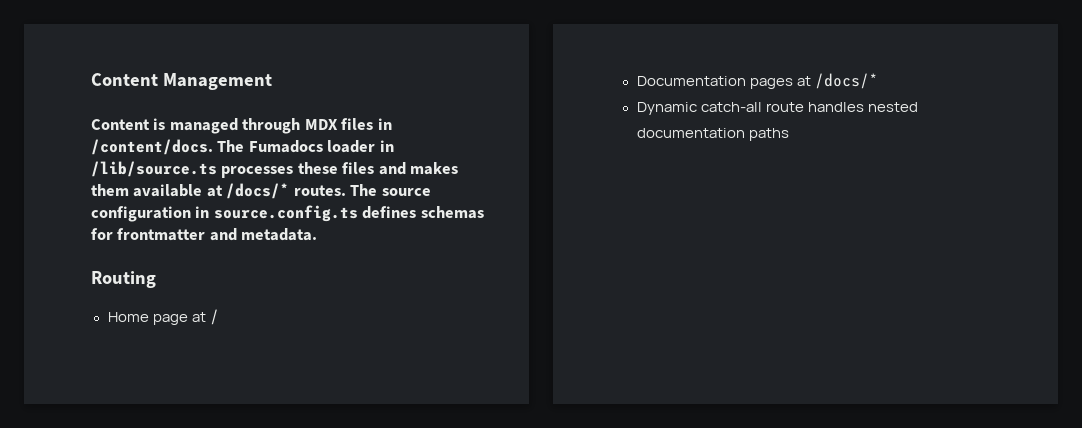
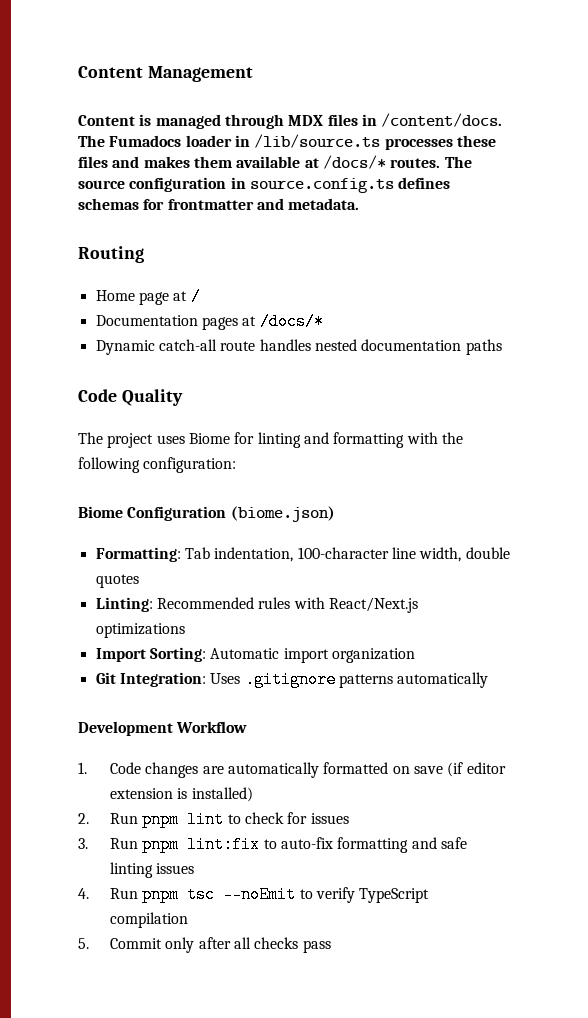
(789, 134) none -> [78,389,183,406] [78,432,463,448] [78,457,237,473] [78,506,335,522] [95,547,510,562] [95,574,139,588] [95,597,418,613] [95,623,185,638] [95,647,415,663] [95,671,489,688] [78,721,248,736] [78,762,506,778] [109,787,253,802] [78,811,349,828] [78,836,467,853] [109,862,195,878] [78,886,430,903] [109,912,188,928] [78,937,331,953] // Code Quality // The project uses Biome for linting and formatting with the following configuration: // Biome Configuration (biome.json) // Formatting: Tab indentation, 100-character line width, double quotes // Linting: Recommended rules with React/Next.js optimizations // Import Sorting: Automatic import organization // Git Integration: Uses .gitignore patterns automatically // Development Workflow // 1. Code changes are automatically formatted on save (if editor extension is installed) // 2. Run pnpm lint to check for issues // 3. Run pnpm lint:fix to auto-fix formatting and safe linting issues // 4. Run pnpm tsc --noEmit to verify TypeScript compilation // 5. Commit only after all checks pass

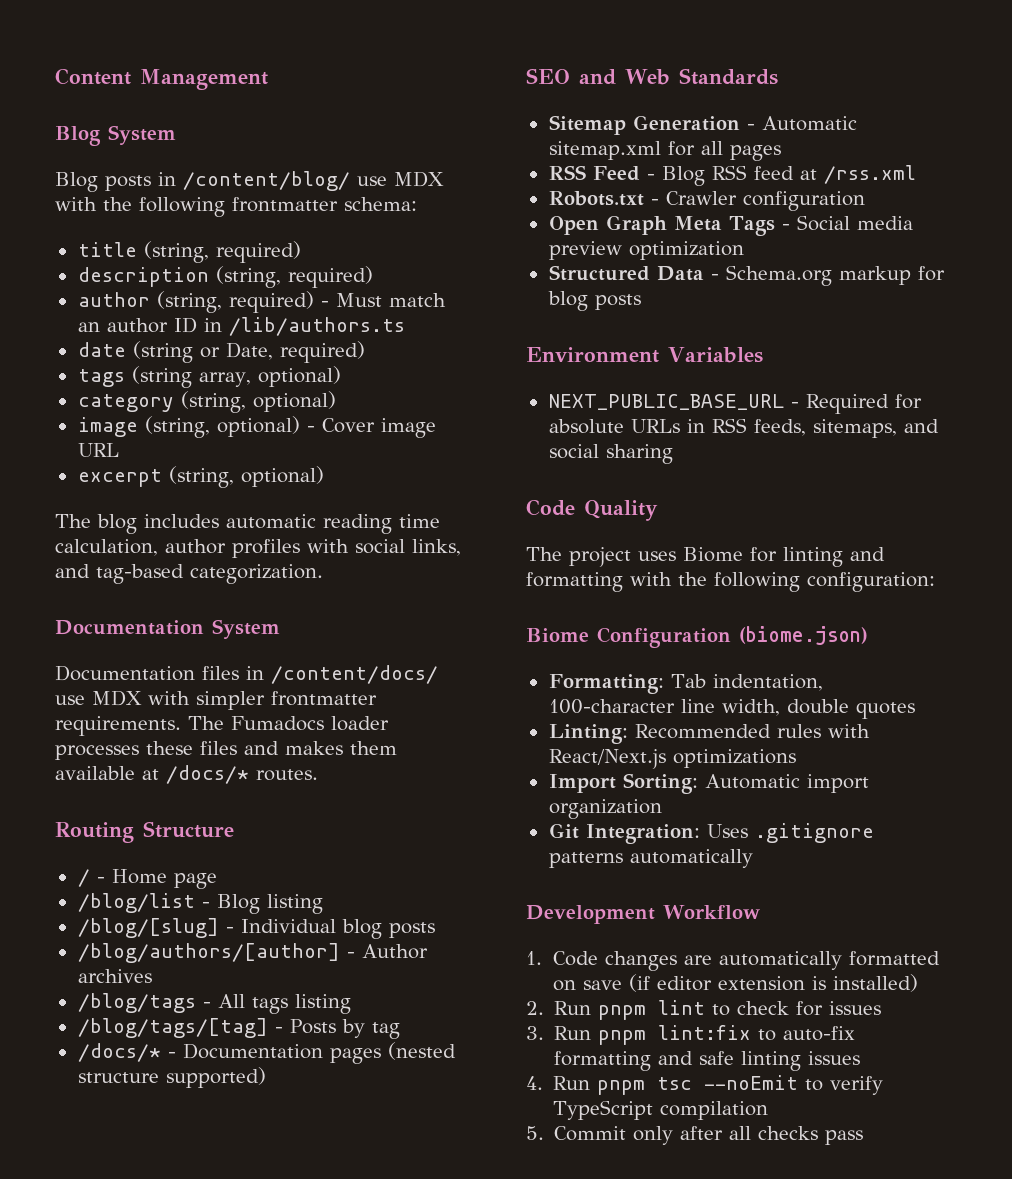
[78,113,503,129] Content is managed through MDX files in /content/docs. -> [55,125,176,146] [55,171,444,192] [55,197,417,217] [77,241,301,263] [77,266,373,288] [77,291,446,313] [77,317,405,336] [77,341,365,363] [77,366,341,388] [77,391,336,413] [77,416,436,438] [77,443,119,457] [77,466,324,488] [55,514,440,534] [55,539,461,558] [55,564,323,584] [55,619,280,639] [55,665,438,684] [55,690,377,710] [55,716,181,736] Blog System // Blog posts in /content/blog/ use MDX with the following frontmatter schema: // title (string, required) // description (string, required) // author (string, required) - Must match an author ID in /lib/authors.ts // date (string or Date, required) // tags (string array, optional) // category (string, optional) // image (string, optional) - Cover image URL // excerpt (string, optional) // The blog includes automatic reading time calculation, author profiles with social links, and tag-based categorization. // Documentation System // Documentation files in /content/docs/ use MDX with simpler frontmatter requirements.
[234,134,381,148] in /lib/source.ts -> (389, 723) none
[444,156,472,168] [78,177,451,193] [78,198,360,210] [78,246,144,263] [95,288,201,305] [95,313,324,330] [95,339,502,355] The source configuration in source.config.ts defines schemas for frontmatter and metadata. // Routing // Home page at / // Documentation pages at /docs/* // Dynamic catch-all route handles nested documentation paths -> [55,821,234,843] [77,869,217,889] [77,893,323,914] [77,918,435,939] [77,943,428,963] [77,969,152,983] [77,993,351,1014] [77,1018,400,1039] [77,1042,456,1064] [77,1067,266,1088] [526,68,778,85] [548,115,857,135] [548,141,781,161] [548,165,916,186] [548,191,865,211] [548,215,913,236] [548,241,744,260] [548,265,945,286] [547,291,641,311] [526,347,763,363] [548,394,922,414] [548,418,939,438] [548,444,673,464] // Routing Structure // / - Home page // /blog/list - Blog listing // /blog/[slug] - Individual blog posts // /blog/authors/[author] - Author archives // /blog/tags - All tags listing // /blog/tags/[tag] - Posts by tag // /docs/* - Documentation pages (nested structure supported) // SEO and Web Standards // Sitemap Generation - Automatic sitemap.xml for all pages // RSS Feed - Blog RSS feed at /rss.xml // Robots.txt - Crawler configuration // Open Graph Meta Tags - Social media preview optimization // Structured Data - Schema.org markup for blog posts // Environment Variables // NEXT_PUBLIC_BASE_URL - Required for absolute URLs in RSS feeds, sitemaps, and social sharing

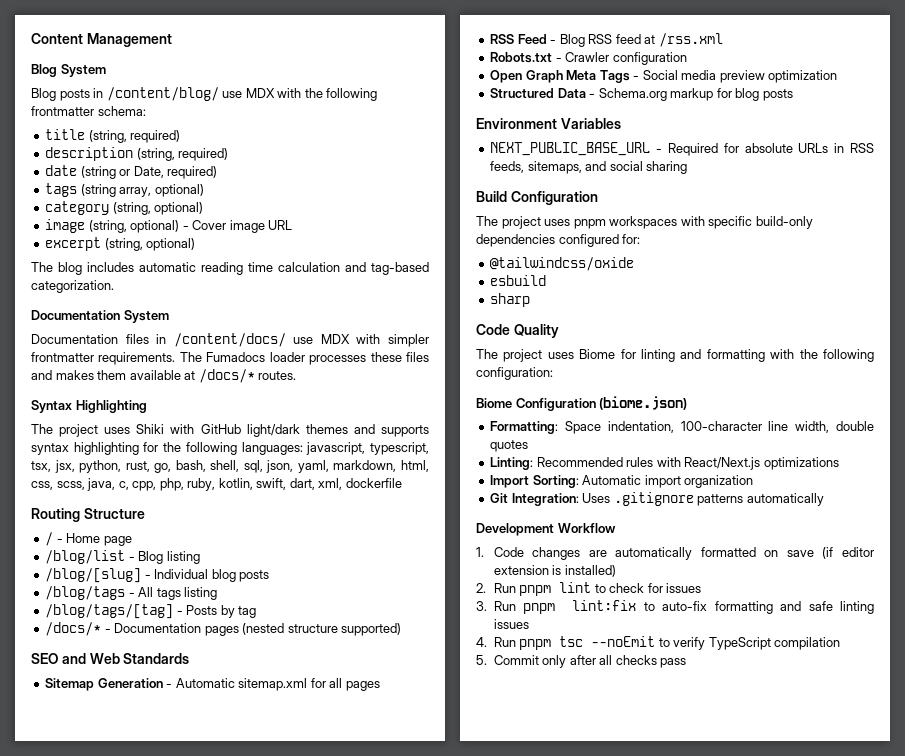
[77,291,446,313] [77,317,405,336] // author (string, required) - Must match an author ID in /lib/authors.ts -> (229, 154) none
[55,539,461,558] calculation, author profiles with social links, -> [278,262,340,272] calculation
(318, 775) none -> [31,400,147,413] [31,424,429,437] [31,442,430,455] [31,460,429,473] [31,478,402,491] // Syntax Highlighting // The project uses Shiki with GitHub light/dark themes and supports syntax highlighting for the following languages: javascript, typescript, tsx, jsx, python, rust, go, bash, shell, sql, json, yaml, markdown, html, css, scss, java, c, cpp, php, ruby, kotlin, swift, dart, xml, dockerfile
[77,943,428,963] [77,969,152,983] // /blog/authors/[author] - Author archives -> (270, 576) none
(673, 454) none -> [476,191,598,205] [476,216,813,229] [476,234,641,247] [490,257,635,271] [490,275,547,286] [490,293,531,307] // Build Configuration // The project uses pnpm workspaces with specific build-only dependencies configured for: // @tailwindcss/oxide // esbuild // sharp
[670,674,706,688] Tab -> [565,421,602,434] Space

